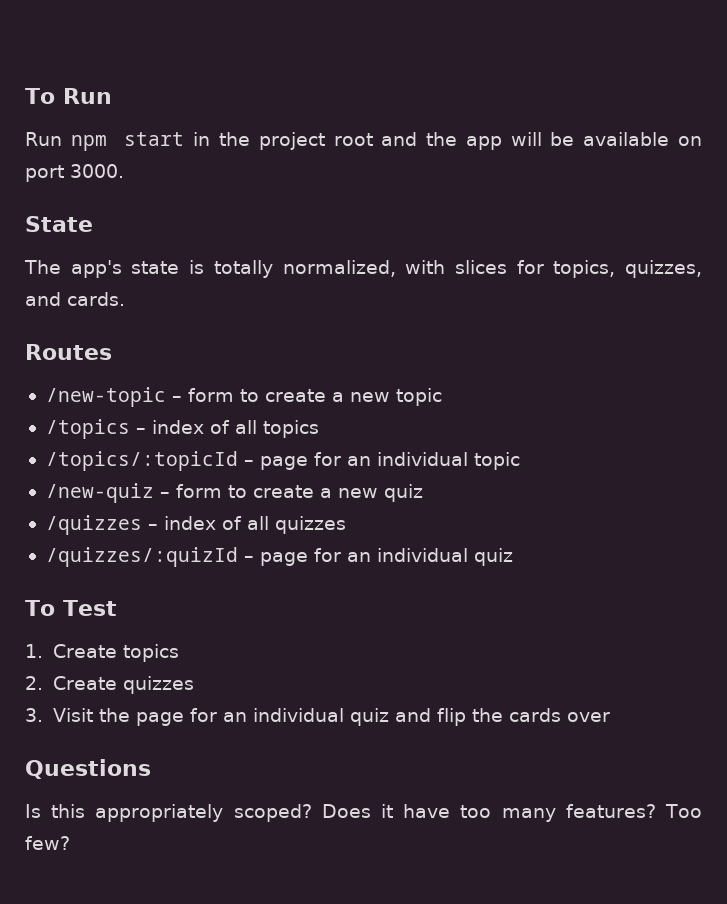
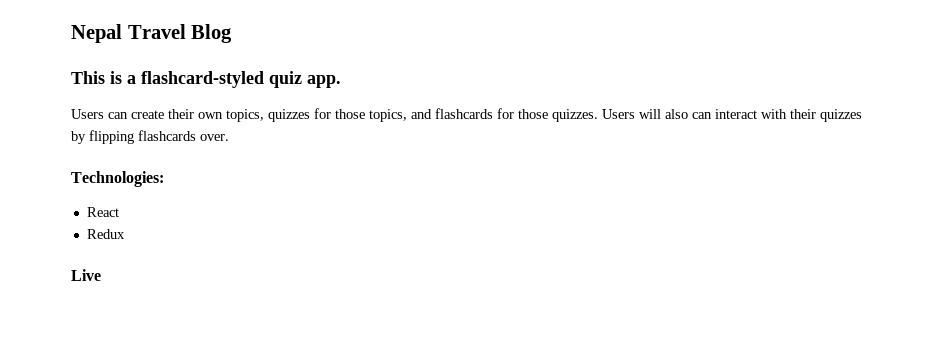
[25,88,112,104] [25,132,702,151] [25,164,124,182] [25,216,93,232] [24,260,702,278] [25,292,125,306] [25,344,112,360] [45,387,442,407] [45,419,319,439] [45,451,520,471] [45,483,423,503] [45,515,346,535] [45,547,513,567] [25,600,117,616] [25,644,179,662] [25,676,194,694] [25,708,610,726] [25,759,151,779] [25,804,703,822] [25,836,70,850] To Run // Run npm start in the project root and the app will be available on port 3000. // State // The app's state is totally normalized, with slices for topics, quizzes, and cards. // Routes // /new-topic – form to create a new topic // /topics – index of all topics // /topics/:topicId – page for an individual topic // /new-quiz – form to create a new quiz // /quizzes – index of all quizzes // /quizzes/:quizId – page for an individual quiz // To Test // 1. Create topics // 2. Create quizzes // 3. Visit the page for an individual quiz and flip the cards over // Questions // Is this appropriately scoped? Does it have too many features? Too few? -> [71,24,233,43] [71,71,341,88] [71,108,862,122] [71,130,229,144] [71,171,164,187] [86,207,119,217] [86,229,125,239] [71,269,101,281] Nepal Travel Blog // This is a flashcard-styled quiz app. // Users can create their own topics, quizzes for those topics, and flashcards for those quizzes. Users will also can interact with their quizzes by flipping flashcards over. // Technologies: // React // Redux // Live

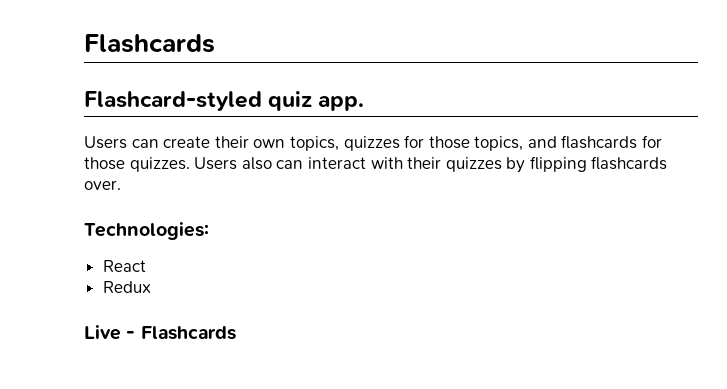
[71,24,233,43] [71,71,264,88] Nepal Travel Blog // This is a flashcard-styled -> [84,34,215,53] [84,91,262,111] Flashcards // Flashcard-styled
[639,109,661,119] will -> (238, 163) none
(101, 275) none -> [126,326,236,340] - Flashcards

